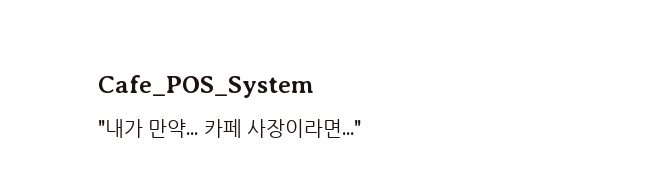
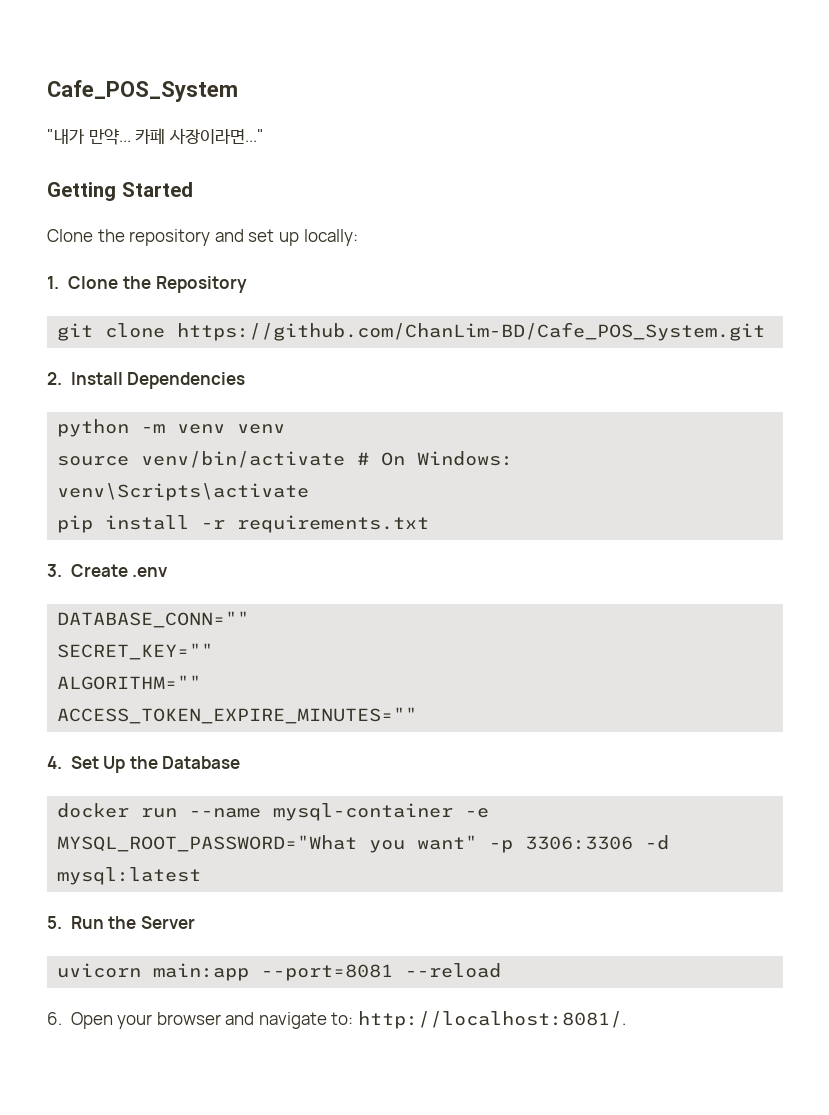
(362, 128) none -> [47,182,193,201] [47,229,358,246] [47,276,247,293] [57,322,766,341] [47,372,246,389] [57,419,286,437] [57,451,514,468] [57,483,310,501] [57,515,430,533] [47,564,169,577] [57,611,250,628] [57,643,214,660] [57,675,202,690] [57,707,418,724] [47,756,241,773] [57,803,490,821] [57,835,670,853] [57,867,202,885] [47,916,195,929] [57,963,502,981] [47,1011,627,1029] // Getting Started // Clone the repository and set up locally: // 1. Clone the Repository // git clone https://github.com/ChanLim-BD/Cafe_POS_System.git // 2. Install Dependencies // python -m venv venv // source venv/bin/activate # On Windows: venv\Scripts\activate // pip install -r requirements.txt // 3. Create .env // DATABASE_CONN="" // SECRET_KEY="" // ALGORITHM="" // ACCESS_TOKEN_EXPIRE_MINUTES="" // 4. Set Up the Database // docker run --name mysql-container -e MYSQL_ROOT_PASSWORD="What you want" -p 3306:3306 -d mysql:latest // 5. Run the Server // uvicorn main:app --port=8081 --reload // 6. Open your browser and navigate to: http://localhost:8081/.

